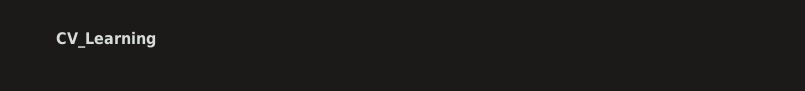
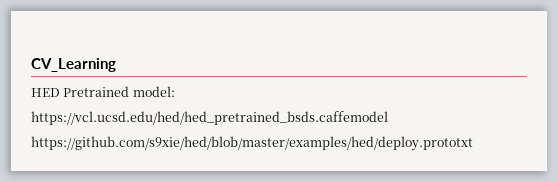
(156, 39) none -> [31,86,175,97] [31,111,388,125] [31,136,473,151] // HED Pretrained model: // https://vcl.ucsd.edu/hed/hed_pretrained_bsds.caffemodel // https://github.com/s9xie/hed/blob/master/examples/hed/deploy.prototxt

